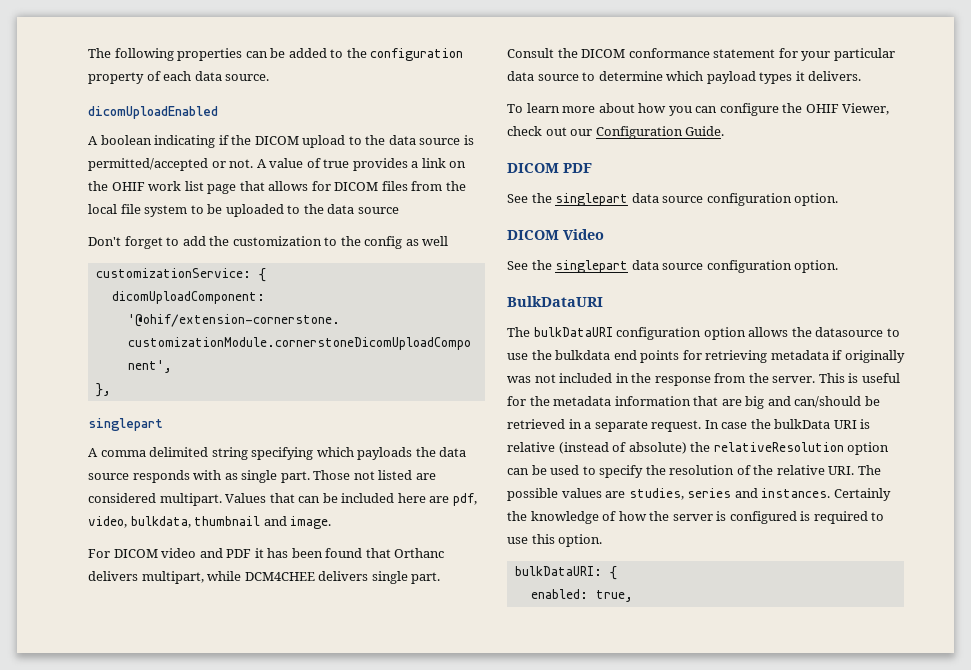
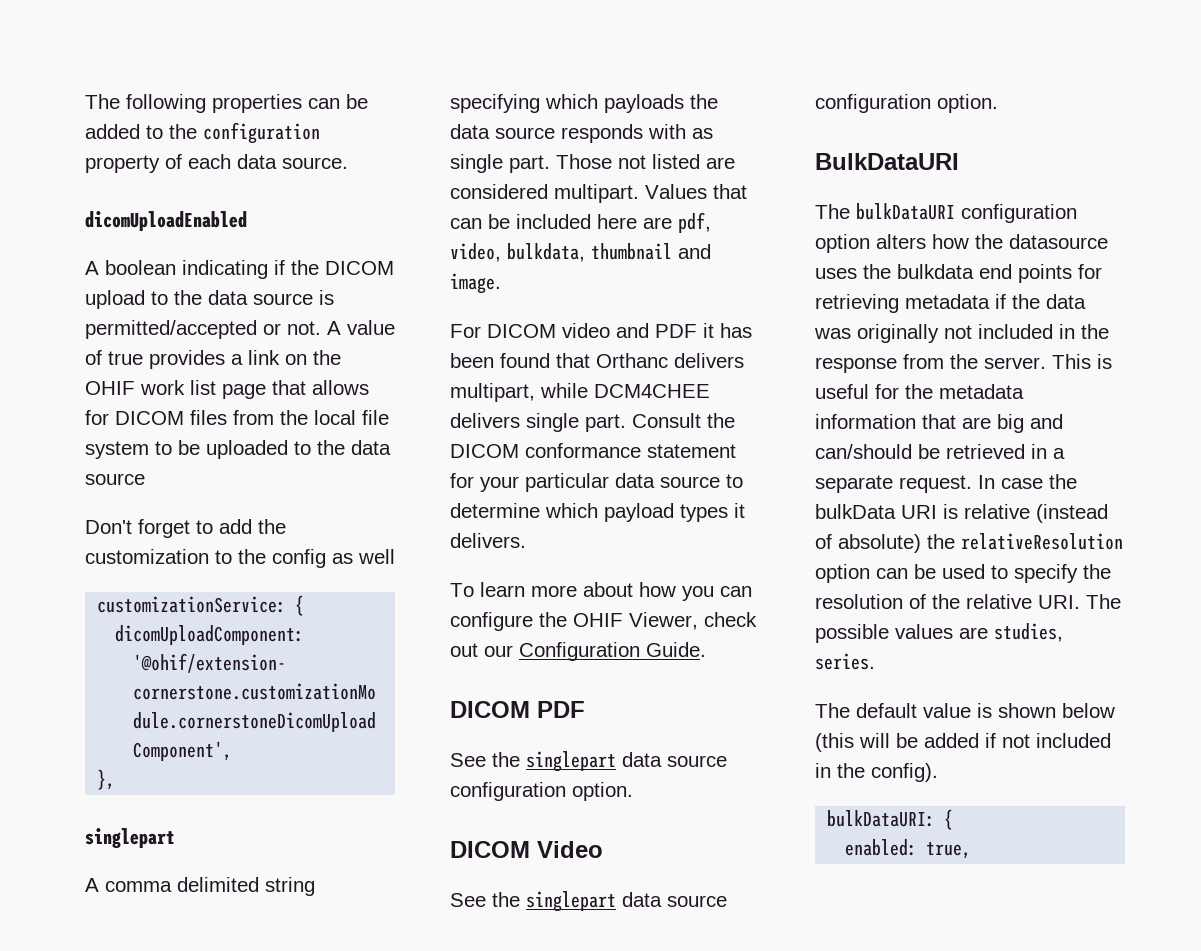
[748,327,900,337] [507,353,528,360] allows the datasource to use -> [876,234,1108,249] [815,268,857,279] alters how the datasource uses
[844,350,905,363] [507,376,531,383] originally was -> [1012,294,1086,309] [814,324,939,343] the data was originally
[687,488,891,501] [507,511,885,524] [507,534,603,547] series and instances. Certainly the knowledge of how the server is configured is required to use this option. -> [815,653,875,670] [815,703,1115,718] [815,733,1111,752] [815,763,938,782] series. // The default value is shown below (this will be added if not included in the config).

